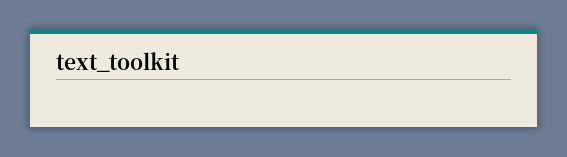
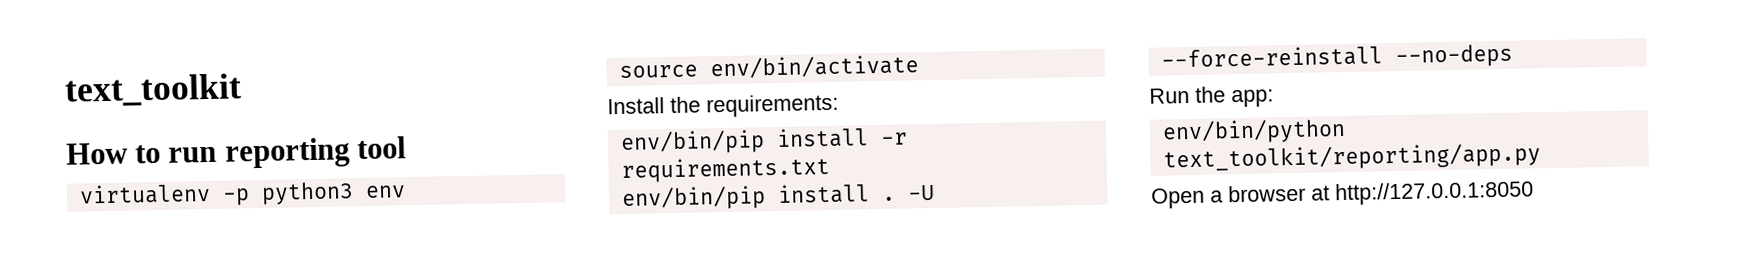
(180, 62) none -> [66,136,406,169] [78,181,406,206] [618,54,919,80] [607,93,839,118] [619,127,908,156] [620,155,830,184] [621,183,935,212] [1160,43,1513,69] [1149,86,1274,108] [1161,117,1541,173] [1151,180,1534,209] // How to run reporting tool // virtualenv -p python3 env // source env/bin/activate // Install the requirements: // env/bin/pip install -r requirements.txt // env/bin/pip install . -U --force-reinstall --no-deps // Run the app: // env/bin/python text_toolkit/reporting/app.py // Open a browser at http://127.0.0.1:8050

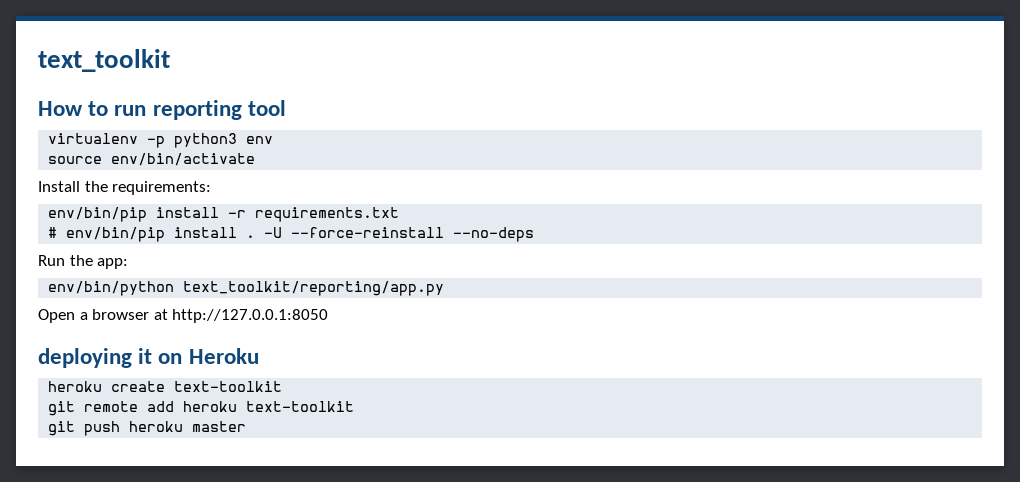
(830, 169) none -> [48,227,58,238] #
(1534, 193) none -> [38,348,259,368] [48,381,283,392] [48,401,355,416] [48,421,247,436] // deploying it on Heroku // heroku create text-toolkit // git remote add heroku text-toolkit // git push heroku master

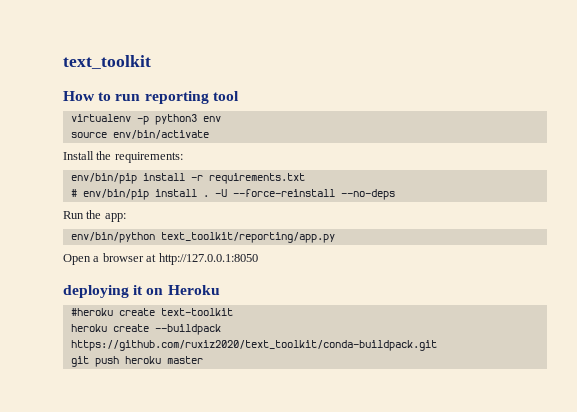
[48,381,103,392] heroku -> [70,308,113,316] #heroku
[48,401,355,416] git remote add heroku text-toolkit -> [70,324,221,335] [70,340,437,351] heroku create --buildpack https://github.com/ruxiz2020/text_toolkit/conda-buildpack.git

